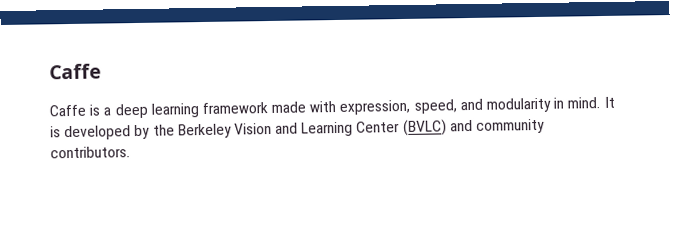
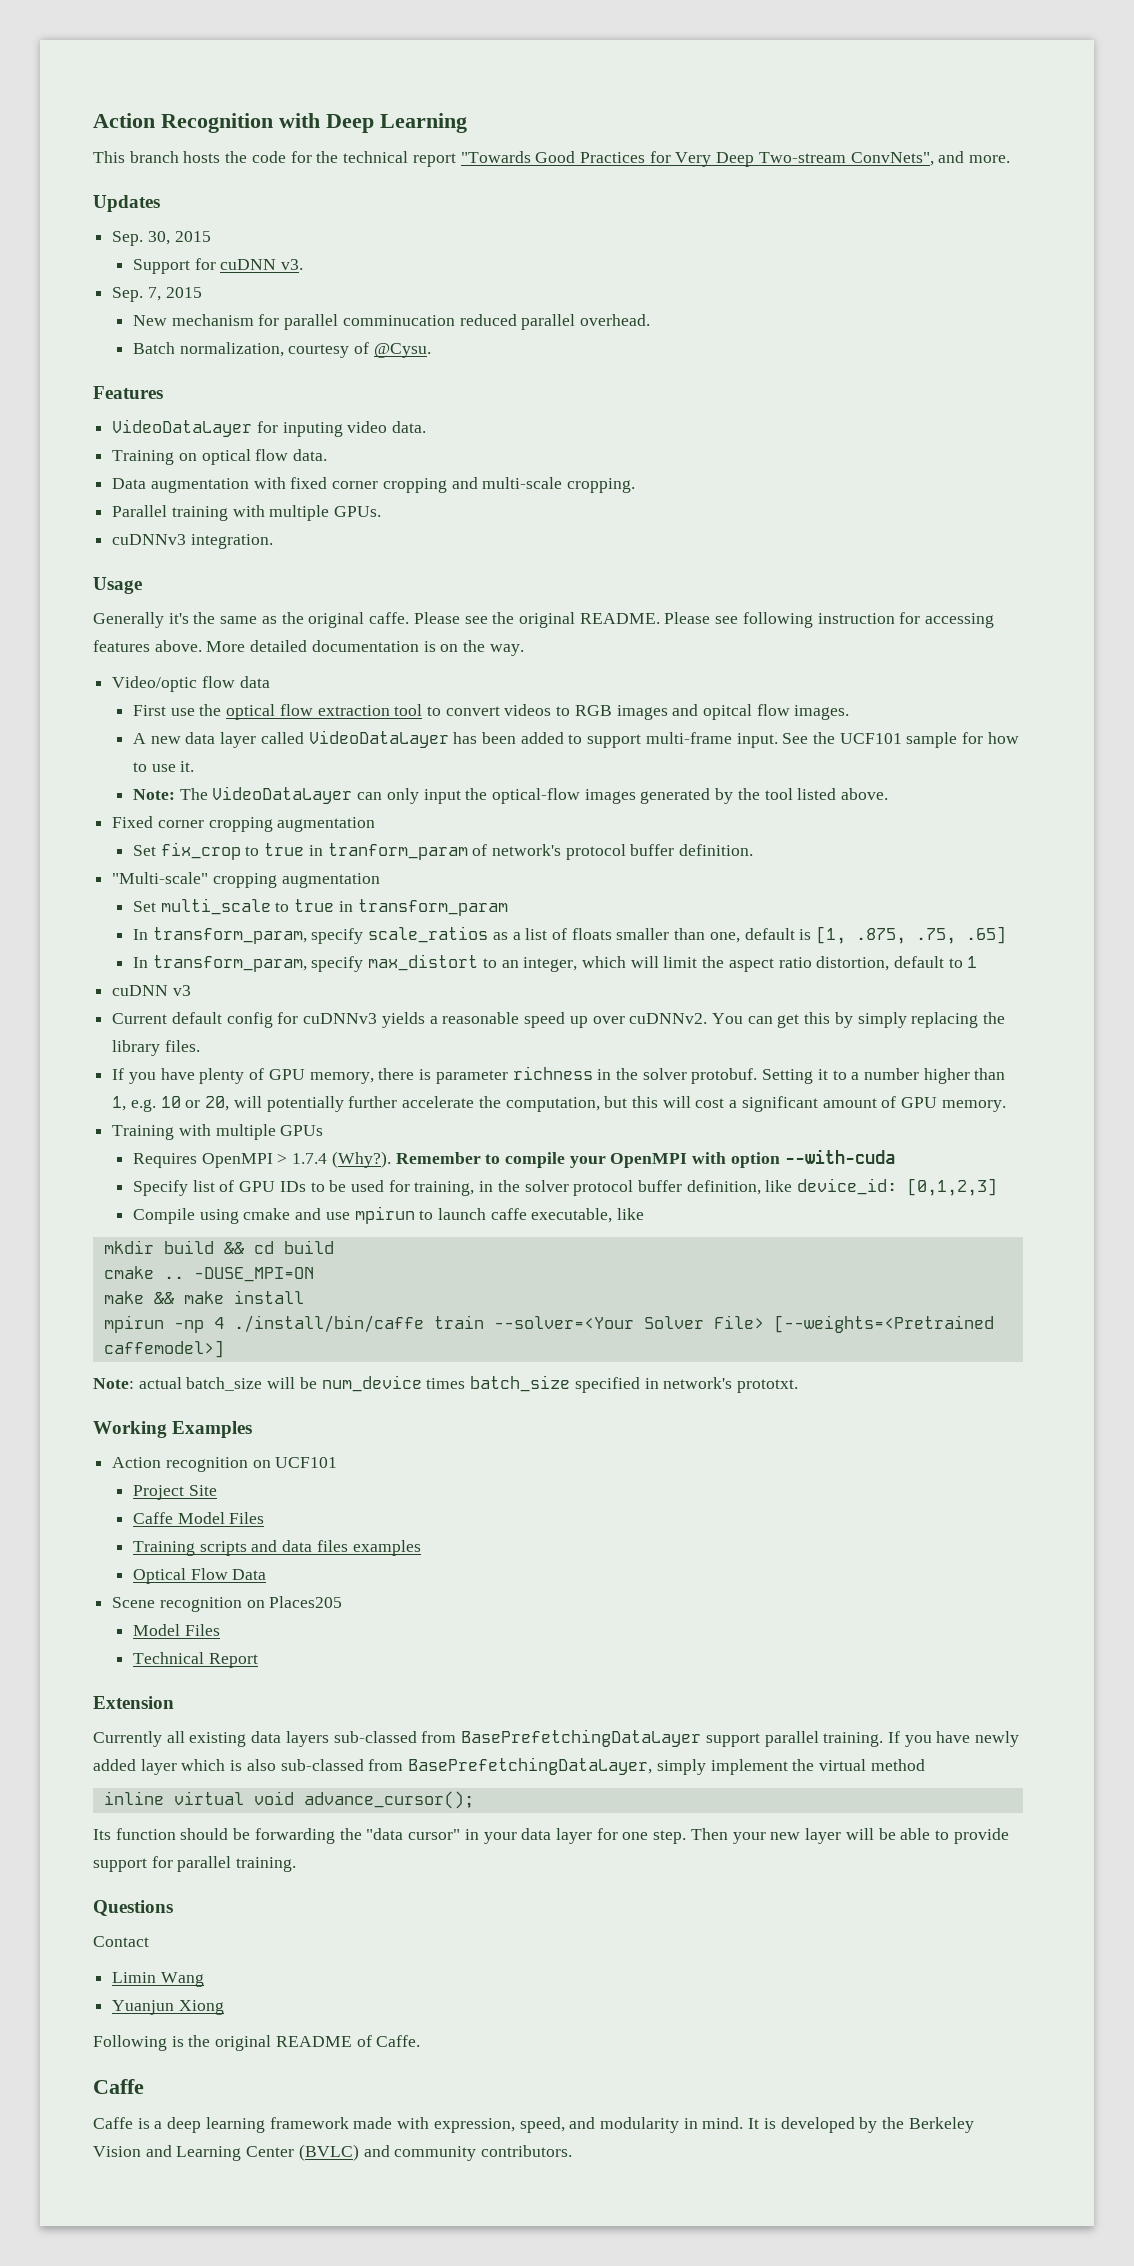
(49, 71) none -> [93,113,467,133] [93,151,1011,167] [93,195,160,212] [112,231,211,246] [132,258,304,274] [112,287,202,302] [132,314,650,330] [132,342,431,358] [93,386,163,399] [112,419,427,437] [112,449,328,465] [112,477,636,493] [112,505,382,521] [112,534,273,549] [93,577,142,594] [93,612,995,628] [93,640,524,656] [112,676,270,692] [132,704,850,720] [132,730,1019,748] [132,761,195,772] [132,786,889,804] [112,816,376,832] [132,842,754,860] [112,872,380,888] [132,898,508,916] [132,926,1007,944] [132,954,978,972] [112,985,191,996] [112,1012,1006,1028] [112,1040,200,1056] [112,1066,1006,1084] [112,1096,1006,1112] [112,1124,324,1140] [132,1149,895,1168] [132,1178,998,1196] [132,1206,645,1224] [103,1240,334,1254] [103,1266,314,1282] [103,1290,304,1304] [103,1315,994,1333] [103,1340,224,1358] [93,1375,798,1393] [93,1421,253,1438] [112,1457,338,1472] [132,1485,217,1500] [132,1512,265,1524] [132,1540,421,1556] [132,1568,267,1584] [112,1596,343,1612] [132,1624,220,1636] [132,1652,258,1668] [93,1696,174,1709] [93,1729,1020,1747] [93,1757,925,1775] [103,1791,474,1809] [93,1828,1009,1844] [93,1856,297,1872] [93,1900,173,1916] [93,1936,149,1947] [112,1972,204,1987] [112,2000,224,2015] [93,2035,421,2051] Action Recognition with Deep Learning // This branch hosts the code for the technical report "Towards Good Practices for Very Deep Two-stream ConvNets", and more. // Updates // Sep. 30, 2015 // Support for cuDNN v3. // Sep. 7, 2015 // New mechanism for parallel comminucation reduced parallel overhead. // Batch normalization, courtesy of @Cysu. // Features // VideoDataLayer for inputing video data. // Training on optical flow data. // Data augmentation with fixed corner cropping and multi-scale cropping. // Parallel training with multiple GPUs. // cuDNNv3 integration. // Usage // Generally it's the same as the original caffe. Please see the original README. Please see following instruction for accessing features above. More detailed documentation is on the way. // Video/optic flow data // First use the optical flow extraction tool to convert videos to RGB images and opitcal flow images. // A new data layer called VideoDataLayer has been added to support multi-frame input. See the UCF101 sample for how to use it. // Note: The VideoDataLayer can only input the optical-flow images generated by the tool listed above. // Fixed corner cropping augmentation // Set fix_crop to true in tranform_param of network's protocol buffer definition. // "Multi-scale" cropping augmentation // Set multi_scale to true in transform_param // In transform_param, specify scale_ratios as a list of floats smaller than one, default is [1, .875, .75, .65] // In transform_param, specify max_distort to an integer, which will limit the aspect ratio distortion, default to 1 // cuDNN v3 // Current default config for cuDNNv3 yields a reasonable speed up over cuDNNv2. You can get this by simply replacing the library files. // If you have plenty of GPU memory, there is parameter richness in the solver protobuf. Setting it to a number higher than 1, e.g. 10 or 20, will potentially further accelerate the computation, but this will cost a significant amount of GPU memory. // Training with multiple GPUs // Requires OpenMPI > 1.7.4 (Why?). Remember to compile your OpenMPI with option --with-cuda // Specify list of GPU IDs to be used for training, in the solver protocol buffer definition, like device_id: [0,1,2,3] // Compile using cmake and use mpirun to launch caffe executable, like // mkdir build && cd build // cmake .. -DUSE_MPI=ON // make && make install // mpirun -np 4 ./install/bin/caffe train --solver=<Your Solver File> [--weights=<Pretrained caffemodel>] // Note: actual batch_size will be num_device times batch_size specified in network's prototxt. // Working Examples // Action recognition on UCF101 // Project Site // Caffe Model Files // Training scripts and data files examples // Optical Flow Data // Scene recognition on Places205 // Model Files // Technical Report // Extension // Currently all existing data layers sub-classed from BasePrefetchingDataLayer support parallel training. If you have newly added layer which is also sub-classed from BasePrefetchingDataLayer, simply implement the virtual method // inline virtual void advance_cursor(); // Its function should be forwarding the "data cursor" in your data layer for one step. Then your new layer will be able to provide support for parallel training. // Questions // Contact // Limin Wang // Yuanjun Xiong // Following is the original README of Caffe. //

